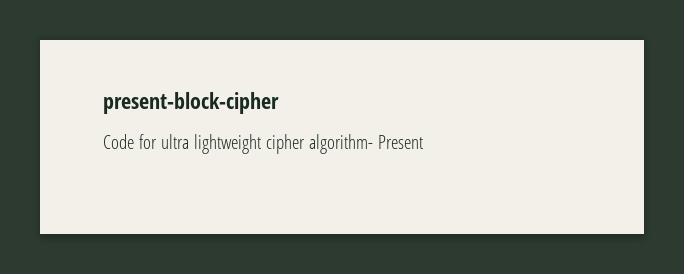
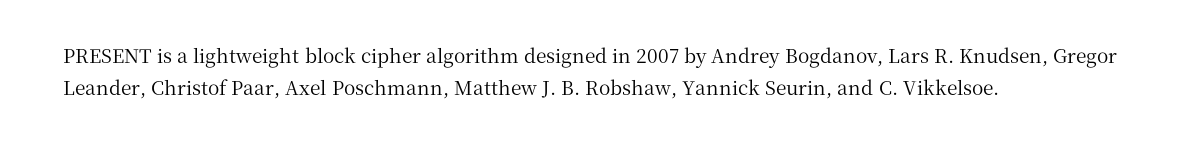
[103,92,279,114] [103,134,423,154] present-block-cipher // Code for ultra lightweight cipher algorithm- Present -> [63,47,1118,68] [63,79,999,99] PRESENT is a lightweight block cipher algorithm designed in 2007 by Andrey Bogdanov, Lars R. Knudsen, Gregor Leander, Christof Paar, Axel Poschmann, Matthew J. B. Robshaw, Yannick Seurin, and C. Vikkelsoe.

